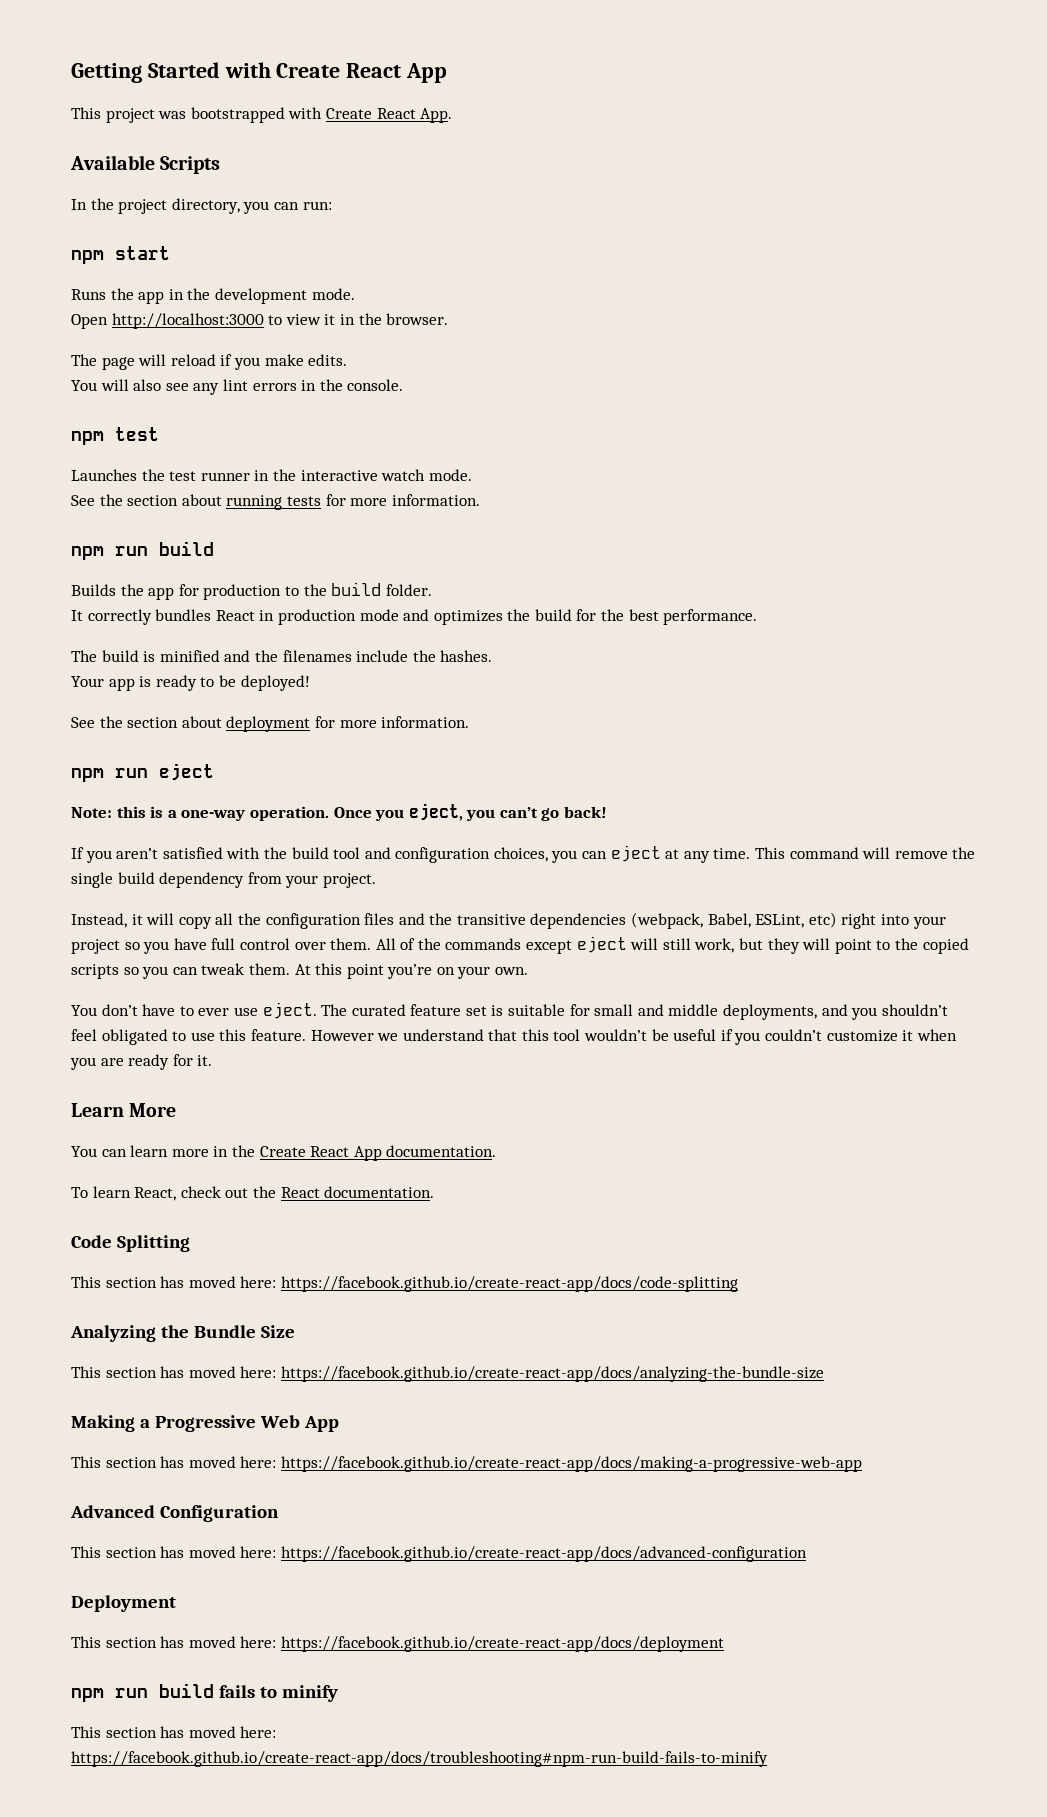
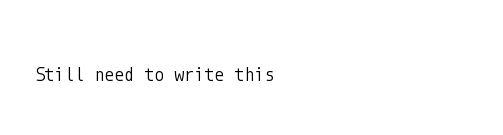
[71,62,448,83] [71,107,453,123] [70,155,221,174] [71,198,332,214] [71,246,170,264] [71,288,355,304] [71,313,449,329] [71,354,348,370] [71,379,404,395] [71,427,159,445] [71,469,472,481] [71,494,480,510] [71,541,214,560] [71,582,432,600] [71,609,758,625] [71,650,493,662] [71,675,310,691] [71,716,470,732] [71,763,214,782] [71,803,608,821] [71,845,976,863] [71,872,376,888] [71,912,946,929] [71,936,969,954] [71,963,529,979] [71,1002,948,1020] [71,1029,957,1045] [70,1054,213,1070] [71,1103,177,1117] [71,1145,497,1161] [71,1186,435,1201] [71,1235,190,1252] [71,1276,738,1292] [70,1325,295,1342] [71,1366,824,1382] [71,1415,339,1432] [71,1456,862,1472] [70,1505,279,1522] [71,1546,807,1562] [71,1595,176,1612] [71,1636,724,1652] [71,1683,338,1702] [71,1726,277,1738] [71,1751,768,1767] Getting Started with Create React App // This project was bootstrapped with Create React App. // Available Scripts // In the project directory, you can run: // npm start // Runs the app in the development mode. // Open http://localhost:3000 to view it in the browser. // The page will reload if you make edits. // You will also see any lint errors in the console. // npm test // Launches the test runner in the interactive watch mode. // See the section about running tests for more information. // npm run build // Builds the app for production to the build folder. // It correctly bundles React in production mode and optimizes the build for the best performance. // The build is minified and the filenames include the hashes. // Your app is ready to be deployed! // See the section about deployment for more information. // npm run eject // Note: this is a one-way operation. Once you eject, you can’t go back! // If you aren’t satisfied with the build tool and configuration choices, you can eject at any time. This command will remove the single build dependency from your project. // Instead, it will copy all the configuration files and the transitive dependencies (webpack, Babel, ESLint, etc) right into your project so you have full control over them. All of the commands except eject will still work, but they will point to the copied scripts so you can tweak them. At this point you’re on your own. // You don’t have to ever use eject. The curated feature set is suitable for small and middle deployments, and you shouldn’t feel obligated to use this feature. However we understand that this tool wouldn’t be useful if you couldn’t customize it when you are ready for it. // Learn More // You can learn more in the Create React App documentation. // To learn React, check out the React documentation. // Code Splitting // This section has moved here: https://facebook.github.io/create-react-app/docs/code-splitting // Analyzing the Bundle Size // This section has moved here: https://facebook.github.io/create-react-app/docs/analyzing-the-bundle-size // Making a Progressive Web App // This section has moved here: https://facebook.github.io/create-react-app/docs/making-a-progressive-web-app // Advanced Configuration // This section has moved here: https://facebook.github.io/create-react-app/docs/advanced-configuration // Deployment // This section has moved here: https://facebook.github.io/create-react-app/docs/deployment // npm run build fails to minify // This section has moved here: https://facebook.github.io/create-react-app/docs/troubleshooting#npm-run-build-fails-to-minify -> [34,67,274,81] Still need to write this

